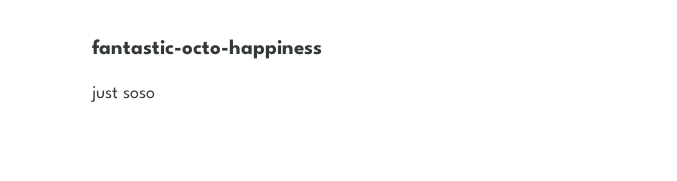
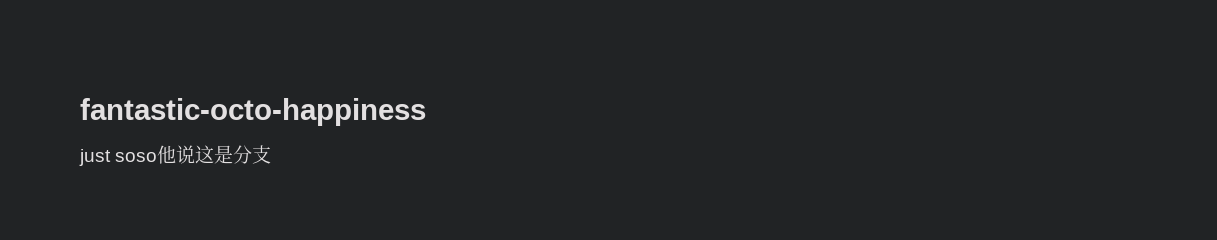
(155, 94) none -> [157,145,272,164] 他说这是分支

